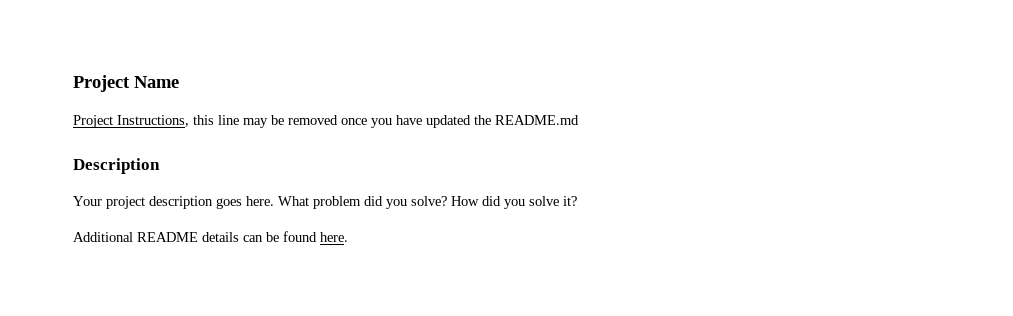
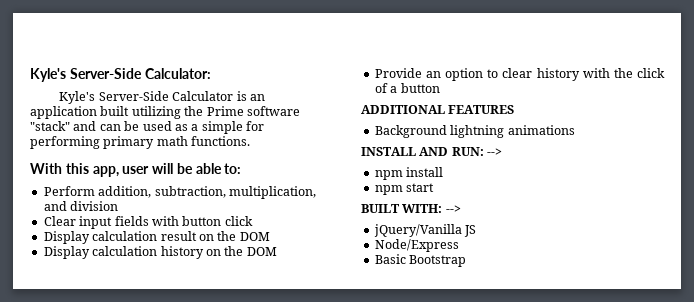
[73,75,179,92] [73,115,579,128] [73,158,160,174] [73,196,577,209] [73,231,348,242] Project Name // Project Instructions, this line may be removed once you have updated the README.md // Description // Your project description goes here. What problem did you solve? How did you solve it? // Additional README details can be found here. -> [30,68,211,82] [59,91,265,104] [30,106,300,119] [30,121,264,134] [30,136,251,149] [30,163,242,177] [43,186,316,199] [43,201,119,211] [43,216,253,229] [43,231,270,244] [43,246,277,259] [374,68,665,81] [374,83,440,93] [361,105,515,114] [374,125,575,138] [361,147,503,156] [374,167,444,180] [374,183,435,195] [361,204,461,213] [373,224,477,237] [374,239,459,252] [374,254,467,267] Kyle's Server-Side Calculator: // Kyle's Server-Side Calculator is an application built utilizing the Prime software "stack" and can be used as a simple for performing primary math functions. // With this app, user will be able to: // Perform addition, subtraction, multiplication, and division // Clear input fields with button click // Display calculation result on the DOM // Display calculation history on the DOM // Provide an option to clear history with the click of a button // ADDITIONAL FEATURES // Background lightning animations // INSTALL AND RUN: --> // npm install // npm start // BUILT WITH: --> // jQuery/Vanilla JS // Node/Express // Basic Bootstrap

